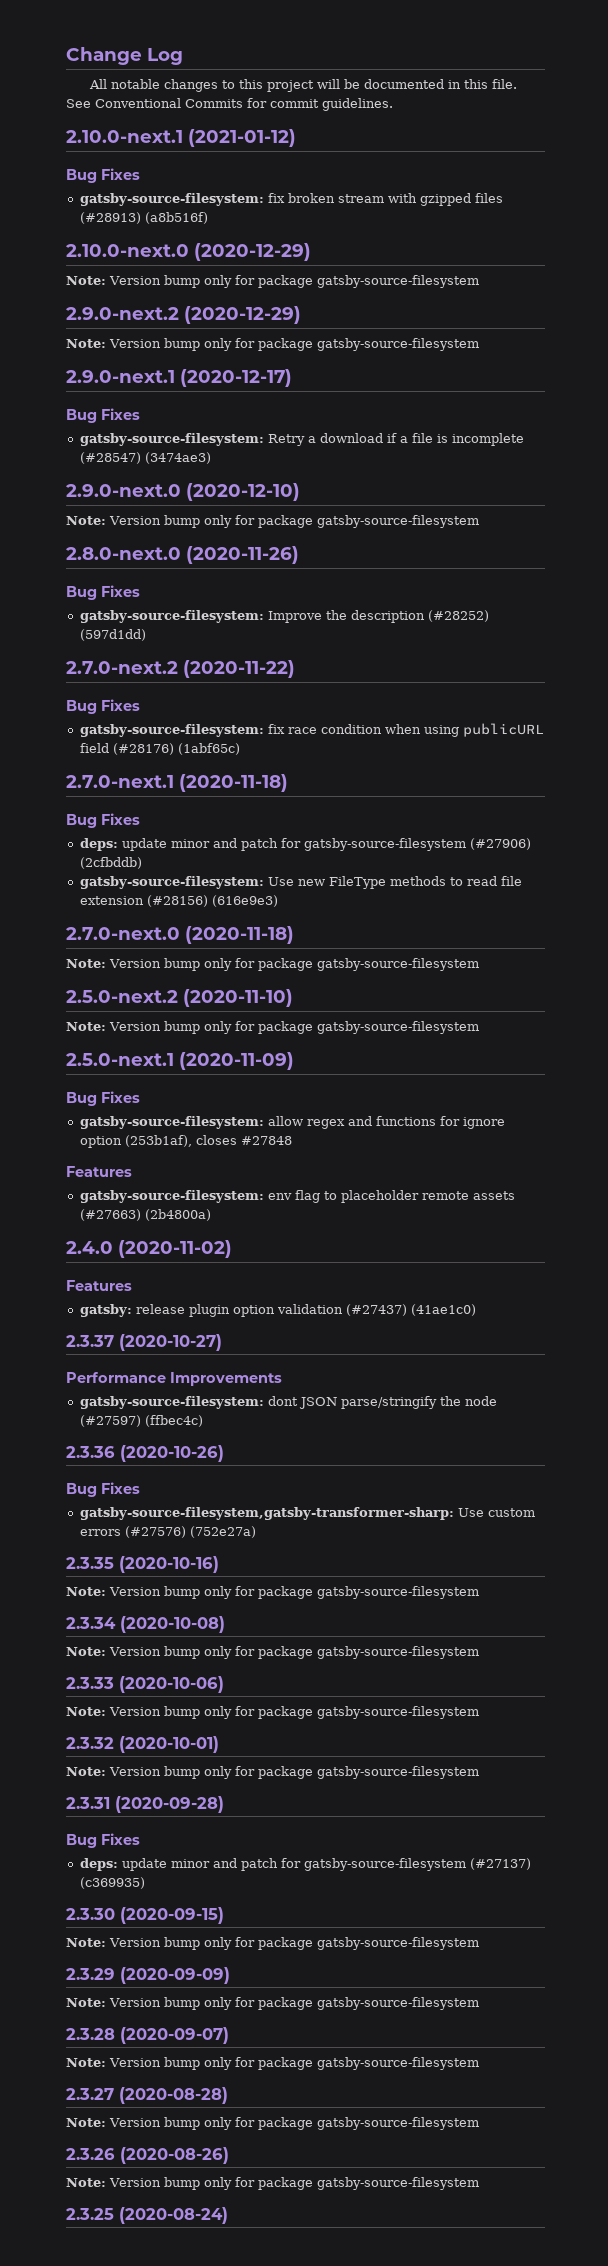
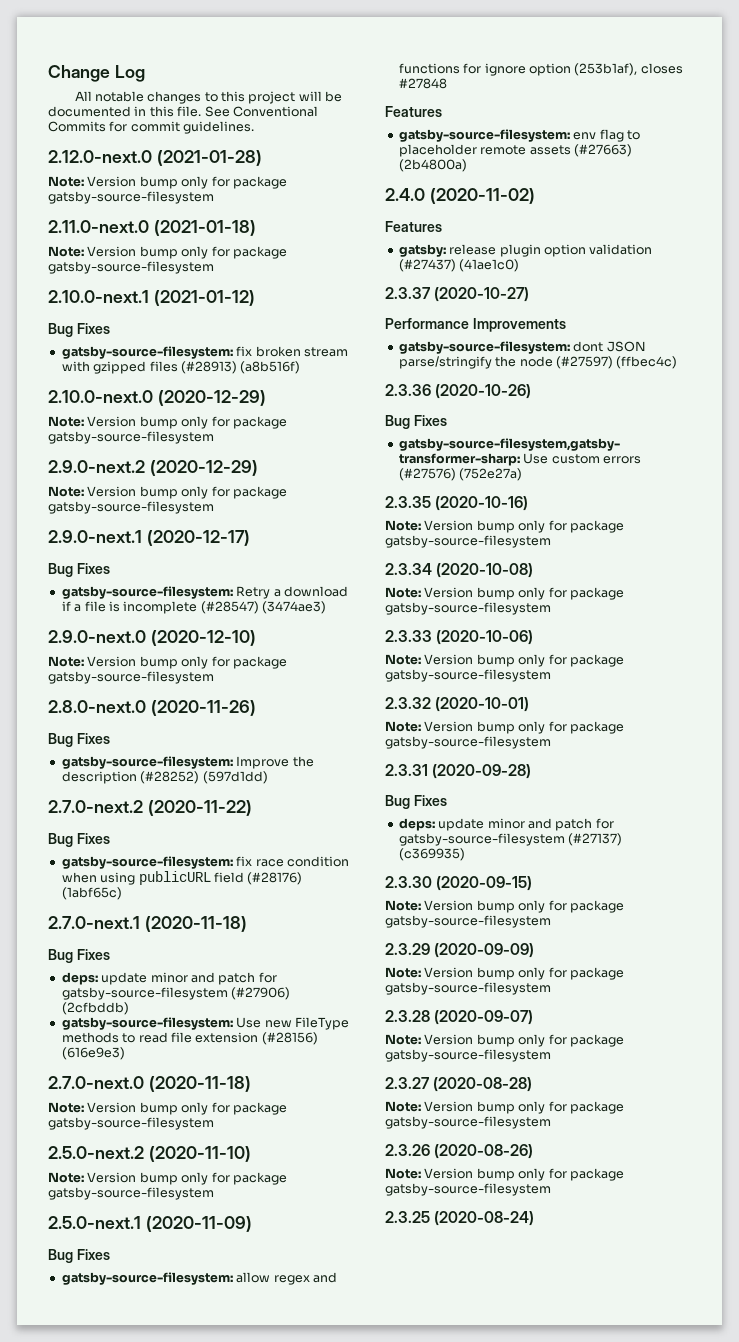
(393, 104) none -> [48,150,262,166] [48,176,287,189] [48,191,214,204] [48,220,256,236] [48,246,287,259] [48,261,214,274] // 2.12.0-next.0 (2021-01-28) // Note: Version bump only for package gatsby-source-filesystem // 2.11.0-next.0 (2021-01-18) // Note: Version bump only for package gatsby-source-filesystem

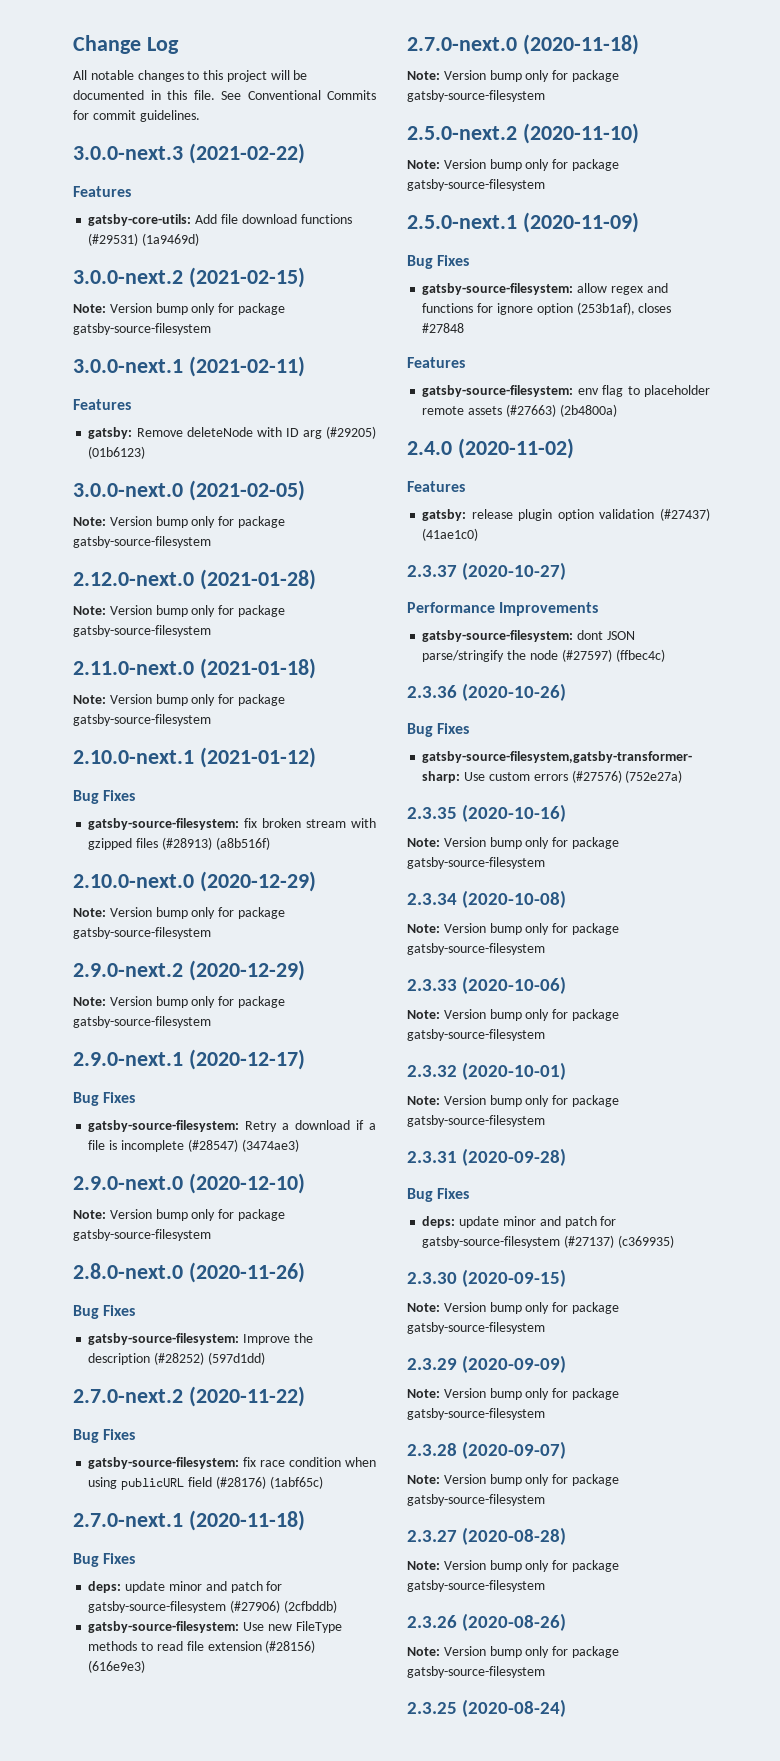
(255, 127) none -> [73,143,305,164] [73,186,131,197] [88,214,352,226] [88,233,200,246] [73,267,305,288] [73,303,285,315] [73,323,211,335] [73,356,305,377] [73,399,131,410] [88,426,376,439] [88,446,146,459] [73,480,305,501] [73,516,285,528] [73,536,211,548] // 3.0.0-next.3 (2021-02-22) // Features // gatsby-core-utils: Add file download functions (#29531) (1a9469d) // 3.0.0-next.2 (2021-02-15) // Note: Version bump only for package gatsby-source-filesystem // 3.0.0-next.1 (2021-02-11) // Features // gatsby: Remove deleteNode with ID arg (#29205) (01b6123) // 3.0.0-next.0 (2021-02-05) // Note: Version bump only for package gatsby-source-filesystem

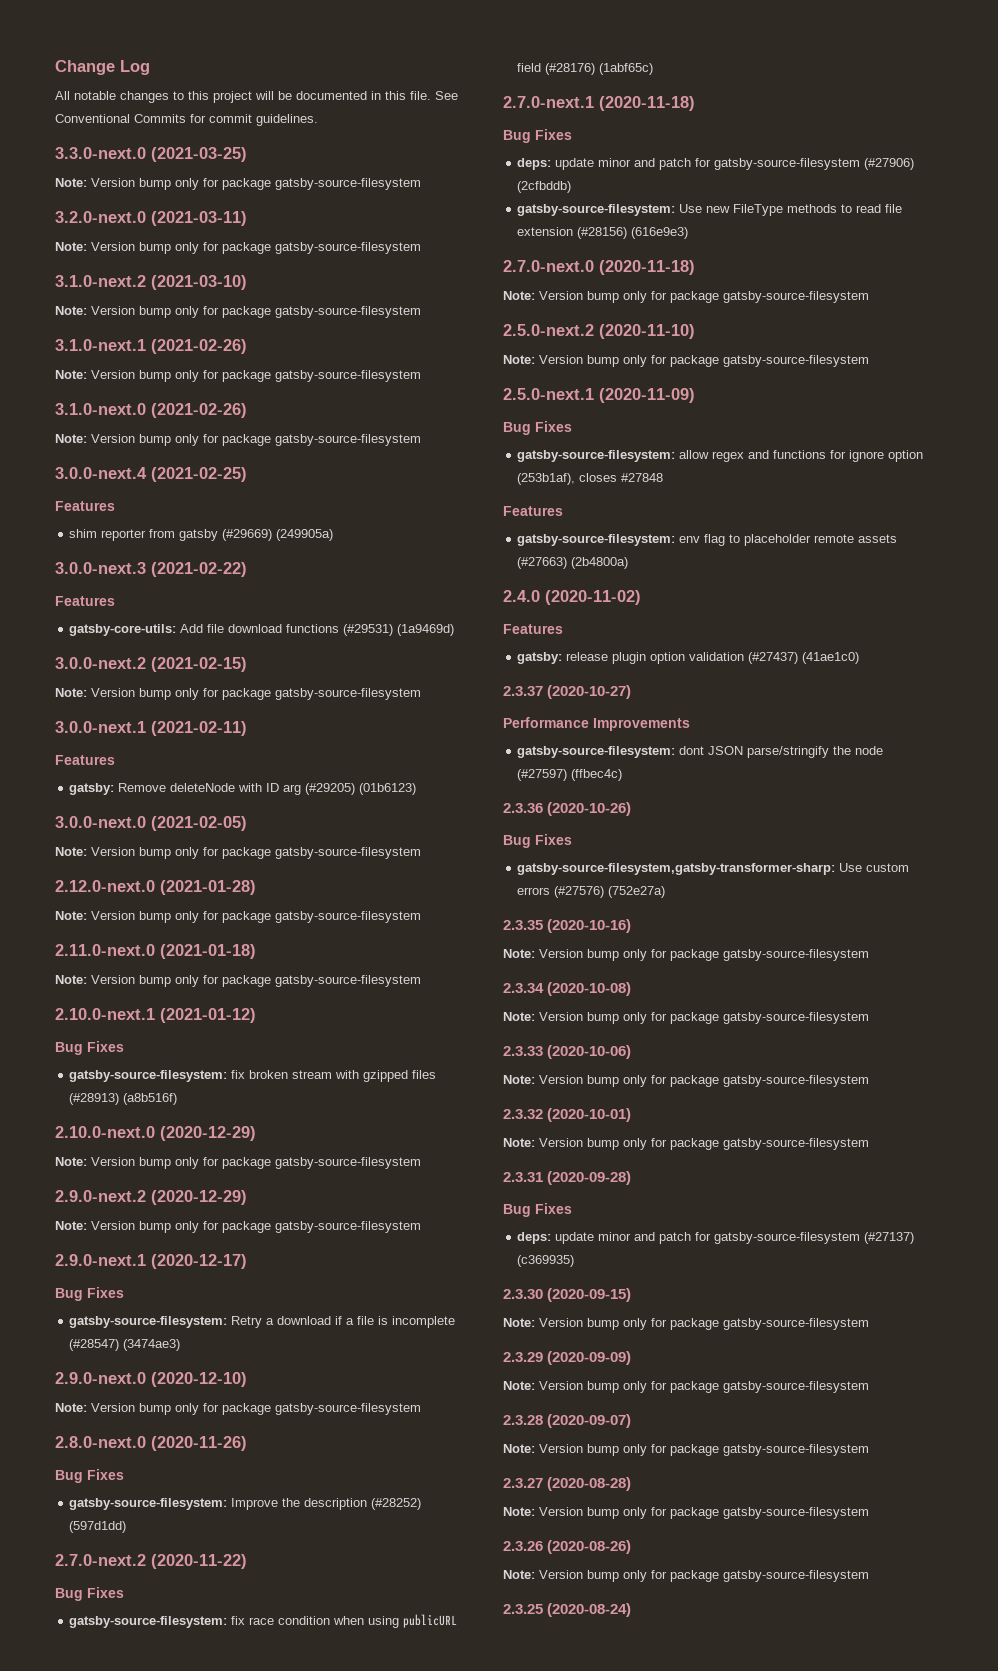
(200, 116) none -> [55,147,247,162] [55,178,421,190] [55,211,247,226] [55,242,421,254] [55,275,247,290] [55,306,421,318] [55,339,247,354] [55,370,421,382] [55,403,247,418] [55,434,421,446] [55,467,247,482] [55,501,115,511] [69,529,334,541] // 3.3.0-next.0 (2021-03-25) // Note: Version bump only for package gatsby-source-filesystem // 3.2.0-next.0 (2021-03-11) // Note: Version bump only for package gatsby-source-filesystem // 3.1.0-next.2 (2021-03-10) // Note: Version bump only for package gatsby-source-filesystem // 3.1.0-next.1 (2021-02-26) // Note: Version bump only for package gatsby-source-filesystem // 3.1.0-next.0 (2021-02-26) // Note: Version bump only for package gatsby-source-filesystem // 3.0.0-next.4 (2021-02-25) // Features // shim reporter from gatsby (#29669) (249905a)

